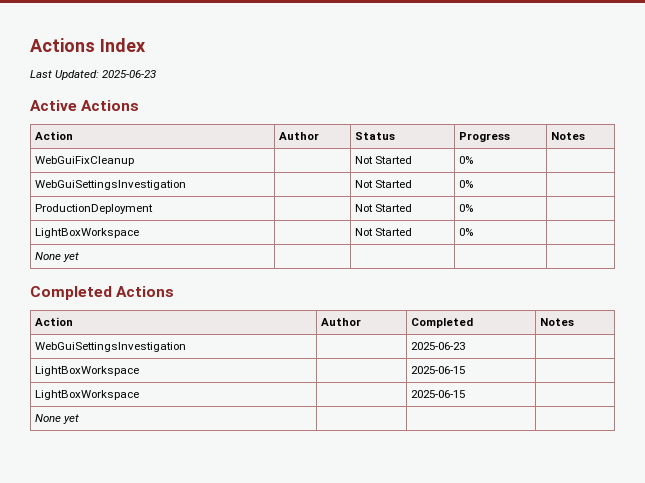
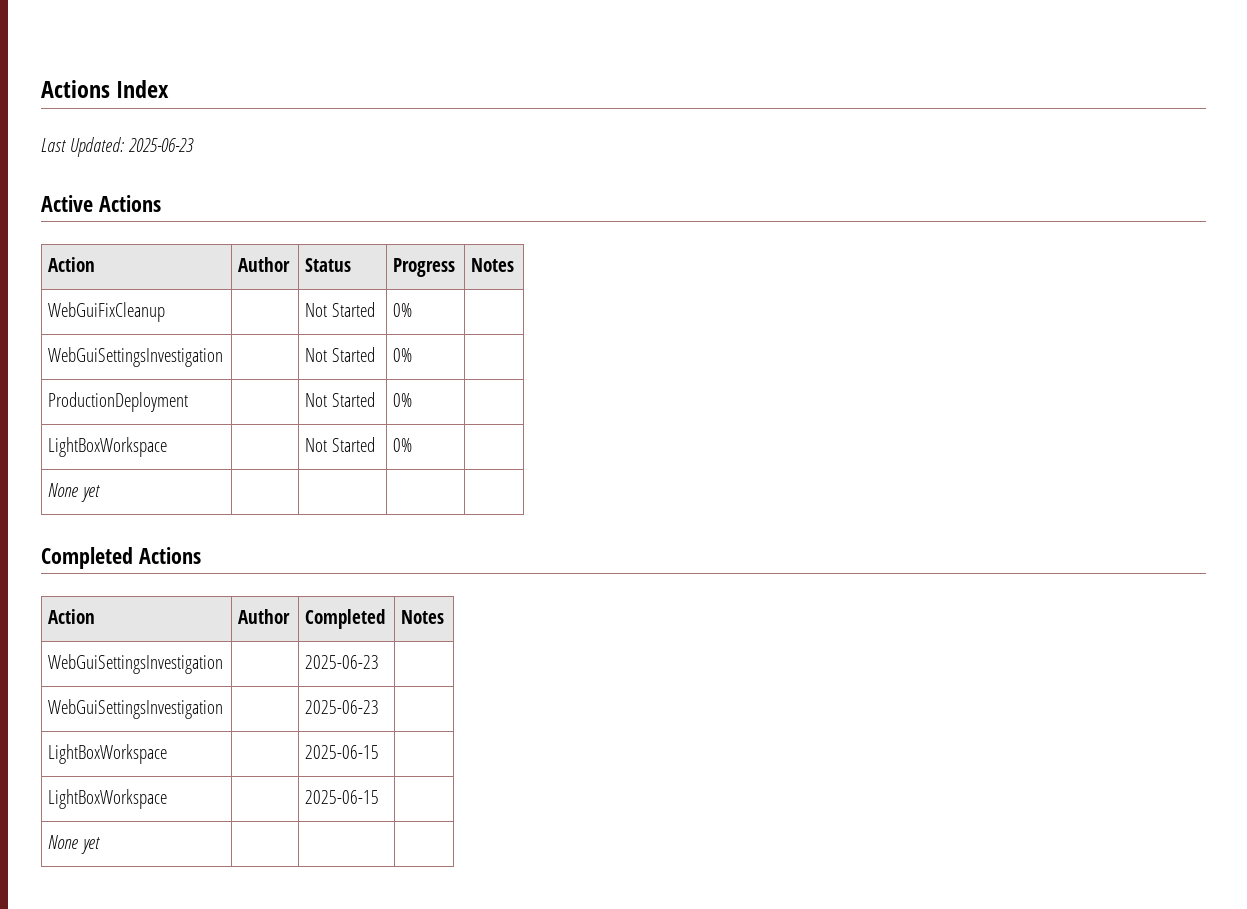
(465, 346) none -> [48,699,224,719] [305,700,380,714] // WebGuiSettingsInvestigation | | 2025-06-23 |

